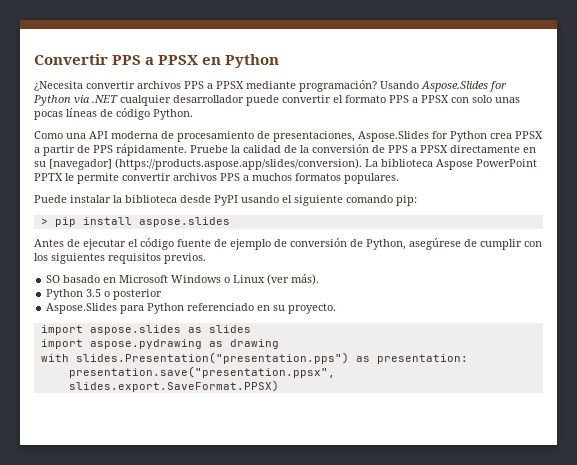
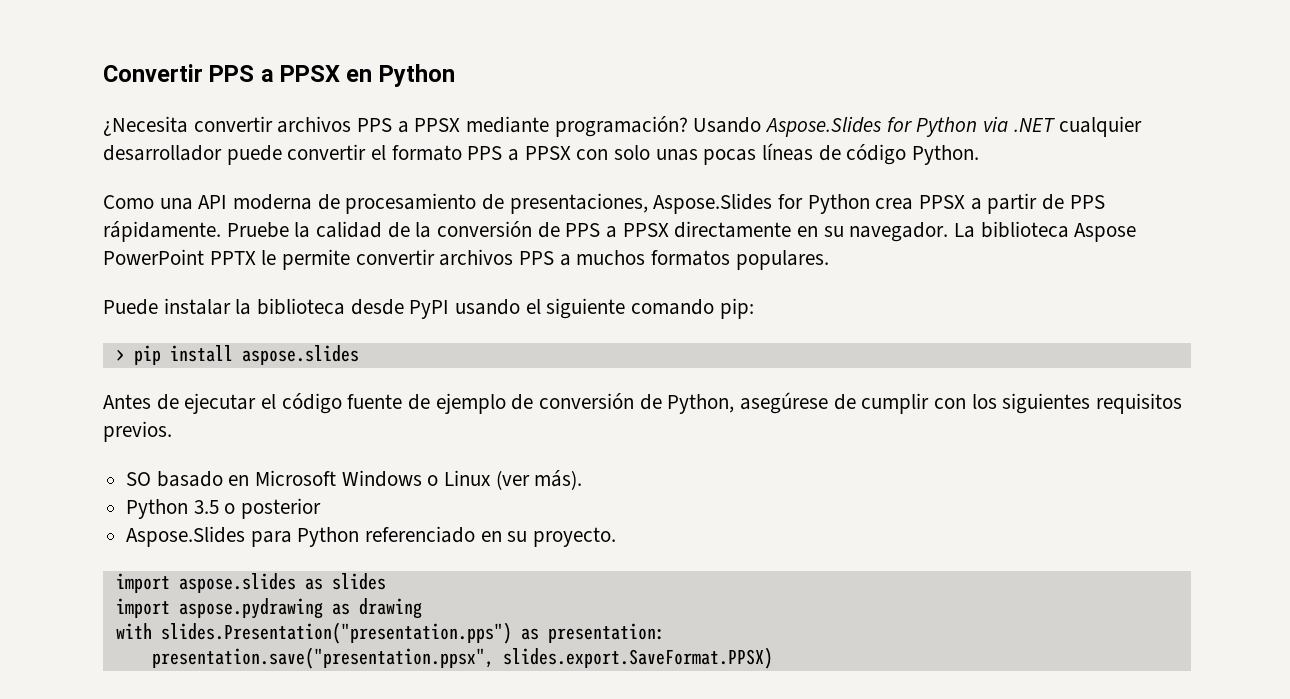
[49,158,362,170] [navegador] (https://products.aspose.app/slides/conversion). -> [849,222,949,242] navegador.

